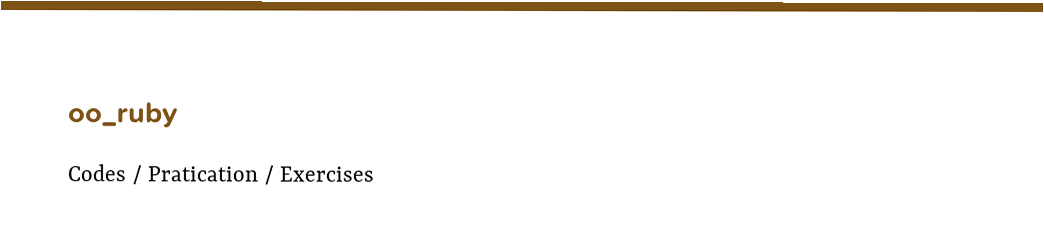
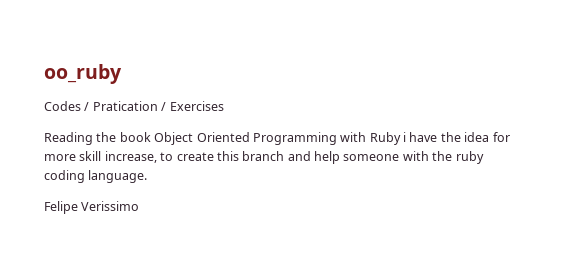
(375, 174) none -> [44,132,510,145] [44,151,484,164] [44,170,148,183] [44,201,140,214] // Reading the book Object Oriented Programming with Ruby i have the idea for more skill increase, to create this branch and help someone with the ruby coding language. // Felipe Verissimo

